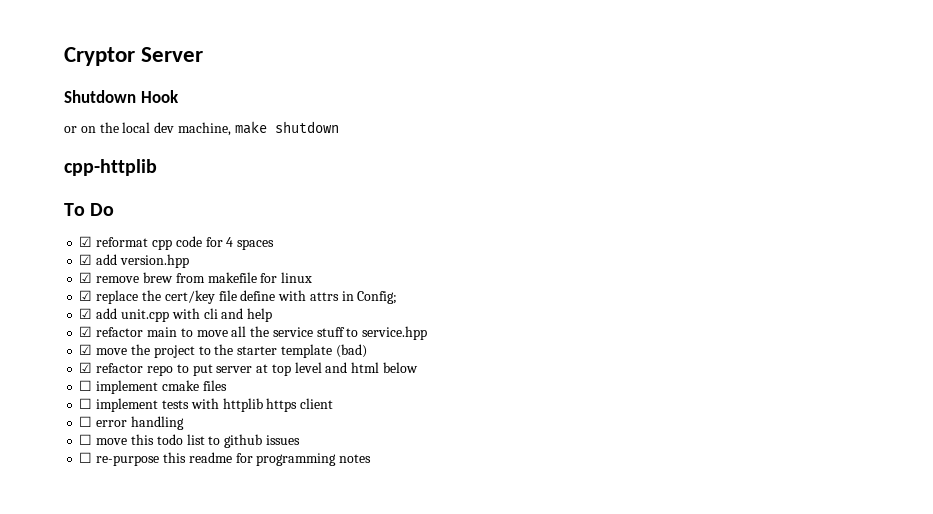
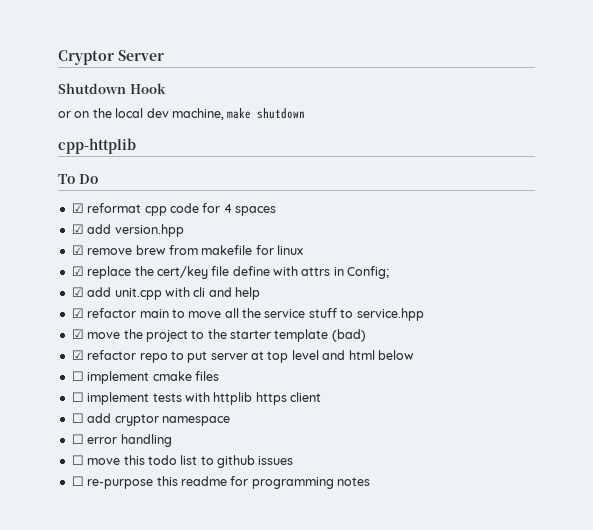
(334, 403) none -> [71,413,230,426] // ☐ add cryptor namespace

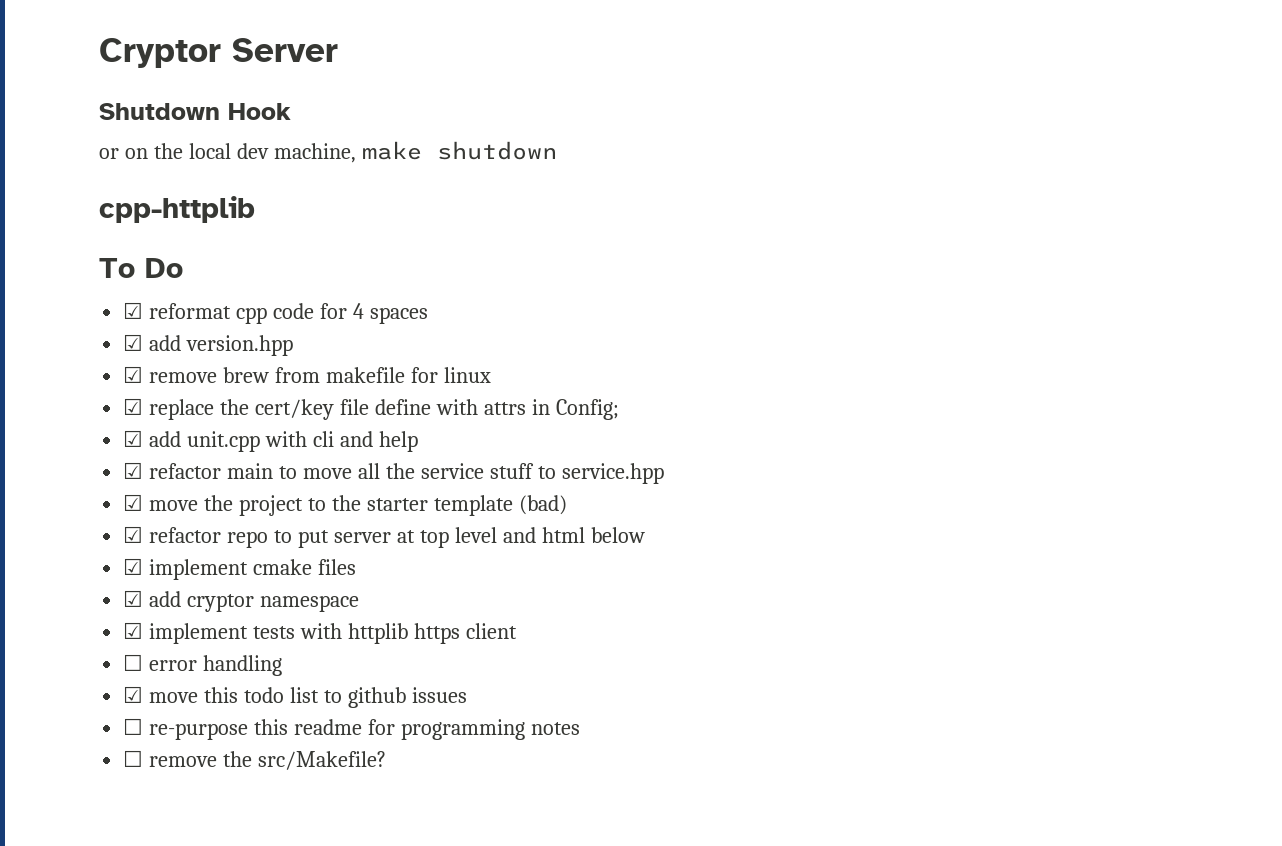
[71,371,84,381] ☐ -> [123,558,144,575] ☑
[71,392,84,402] ☐ -> [123,590,360,612] [123,622,144,639] ☑ add cryptor namespace // ☑
[71,413,230,426] // ☐ add cryptor namespace -> (517, 631) none
[71,455,84,465] ☐ -> [123,686,144,703] ☑
(370, 481) none -> [123,750,387,770] // ☐ remove the src/Makefile?

